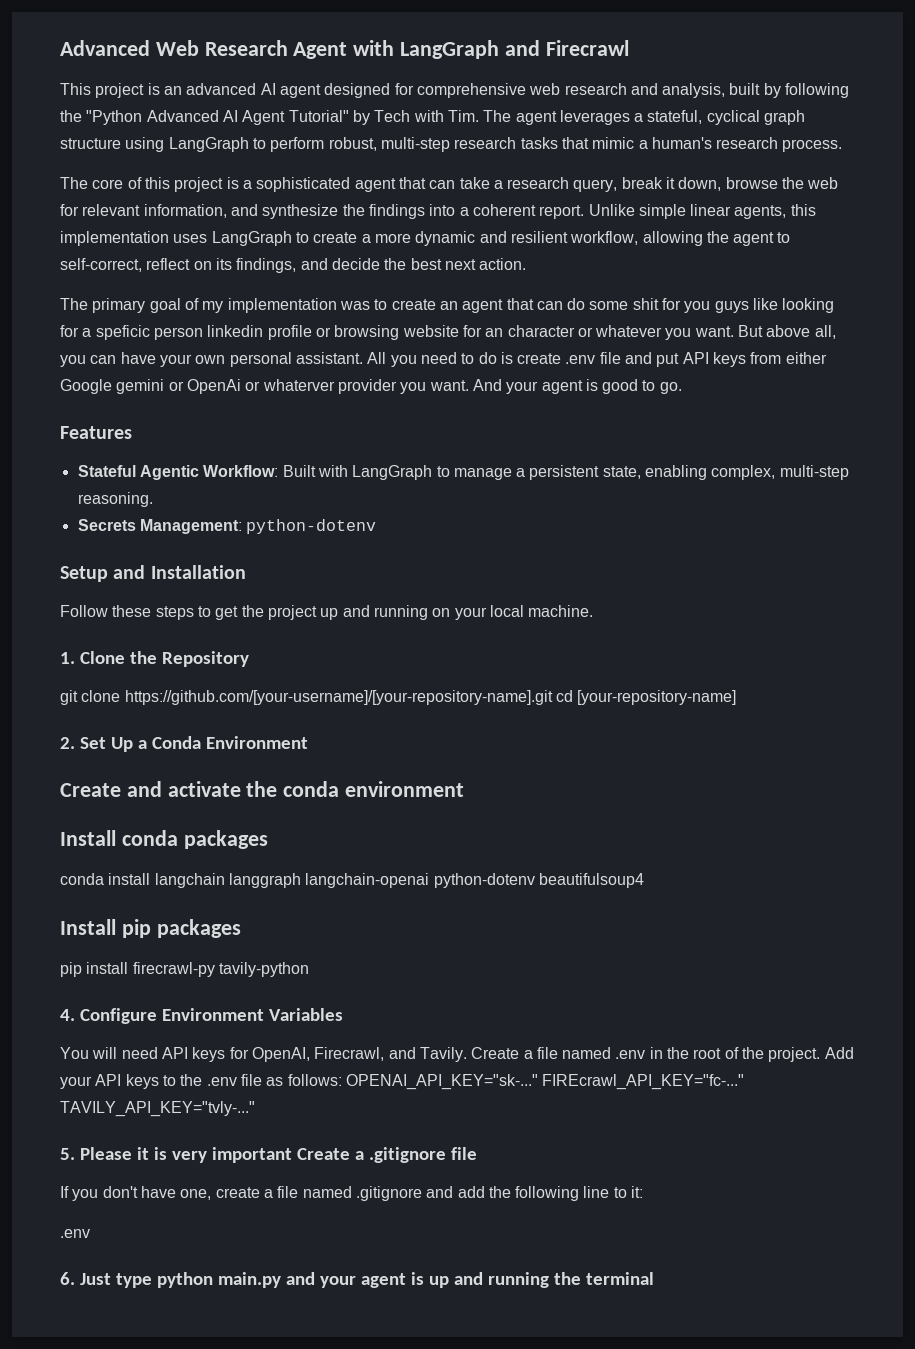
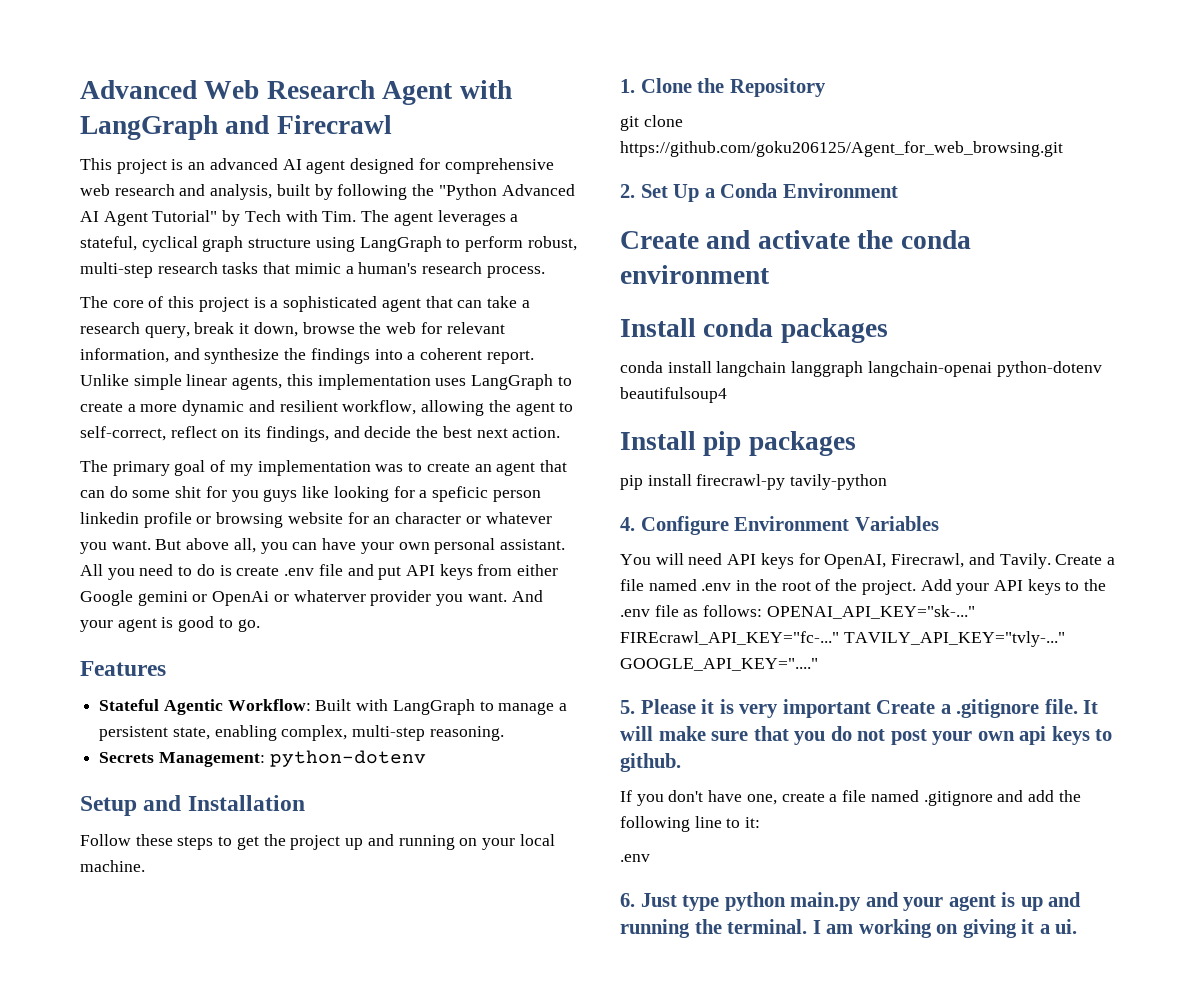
[124,690,737,705] https://github.com/[your-username]/[your-repository-name].git cd [your-repository-name] -> [620,141,1063,157] https://github.com/goku206125/Agent_for_web_browsing.git
(255, 1109) none -> [620,658,818,671] GOOGLE_API_KEY="...."
[450,1147,477,1160] file -> [1044,699,1099,714] [620,726,1113,745] [620,753,681,772] file. It will make sure that you do not post your own api keys to github.
[585,1272,654,1285] terminal -> [727,919,1078,938] terminal. I am working on giving it a ui.

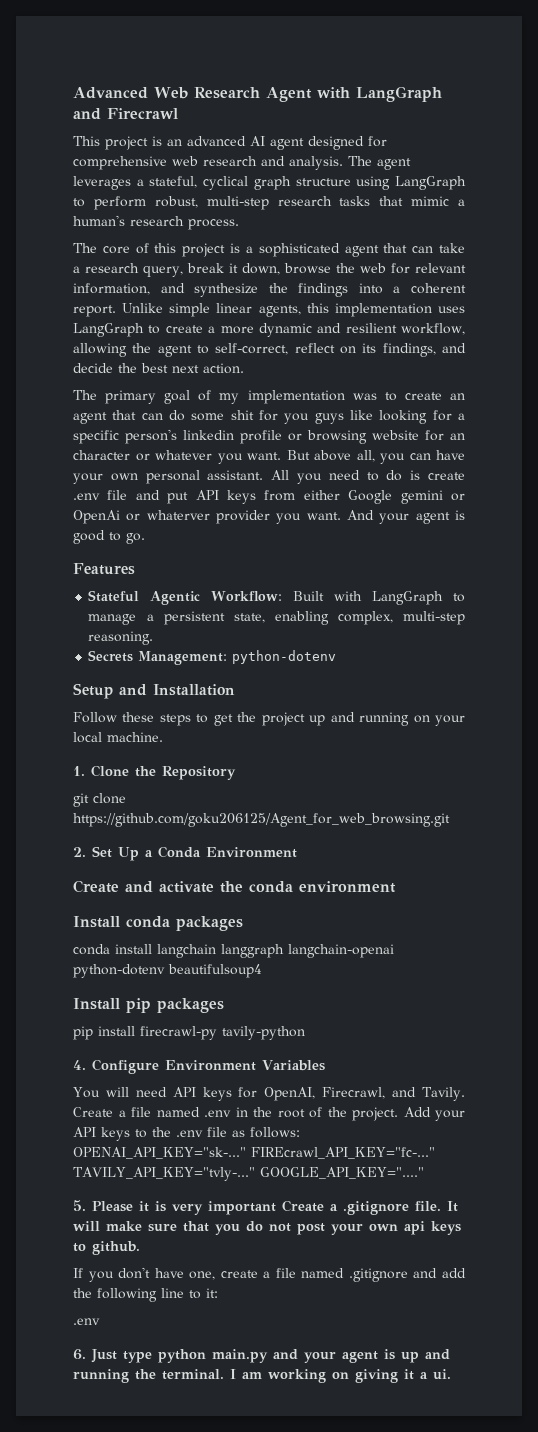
[210,184,575,200] [80,210,357,226] analysis, built by following the "Python Advanced AI Agent Tutorial" by Tech with Tim. -> [289,156,343,170] analysis.
[431,486,541,502] speficic person -> [73,429,177,444] specific person's

